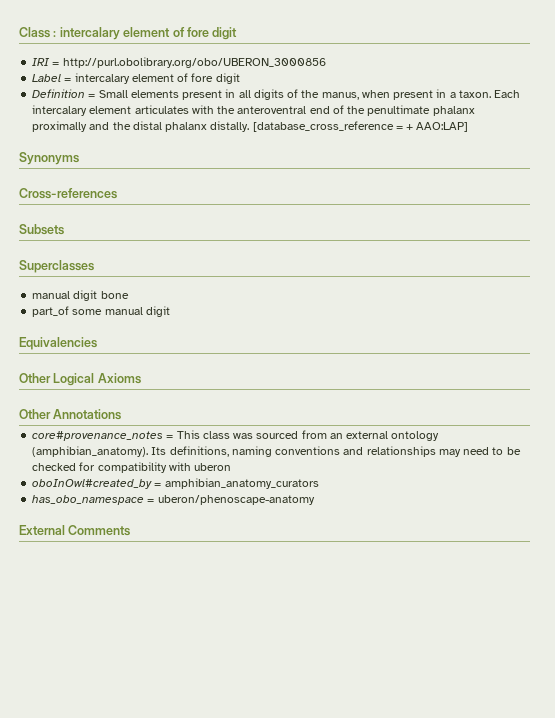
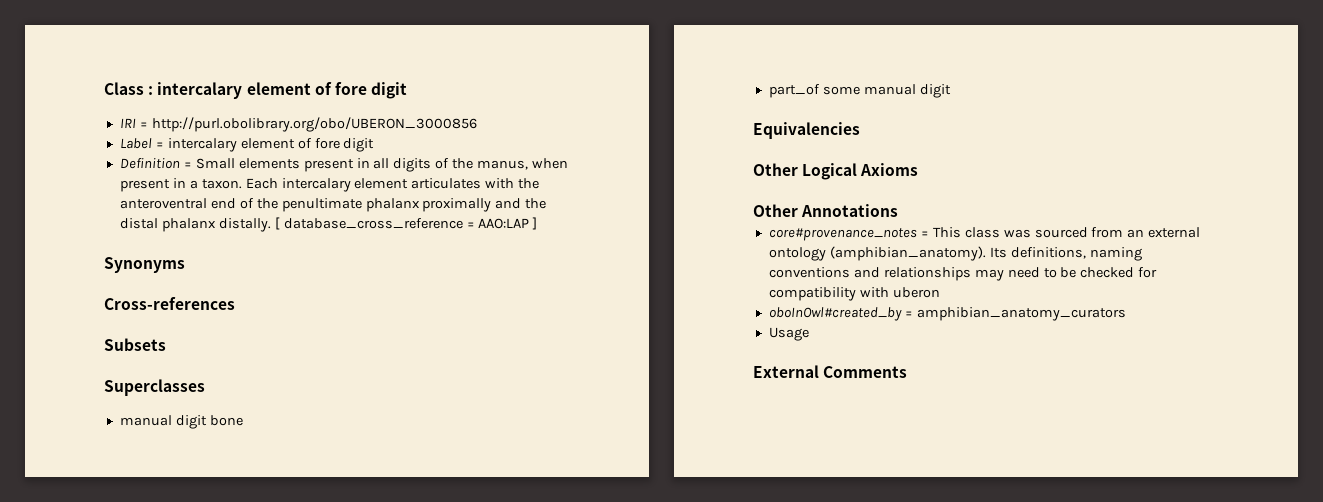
[252,121,469,132] [database_cross_reference = + AAO:LAP] -> [274,217,538,230] [ database_cross_reference = AAO:LAP ]
[32,495,315,505] has_obo_namespace = uberon/phenoscape-anatomy -> [768,327,809,341] Usage

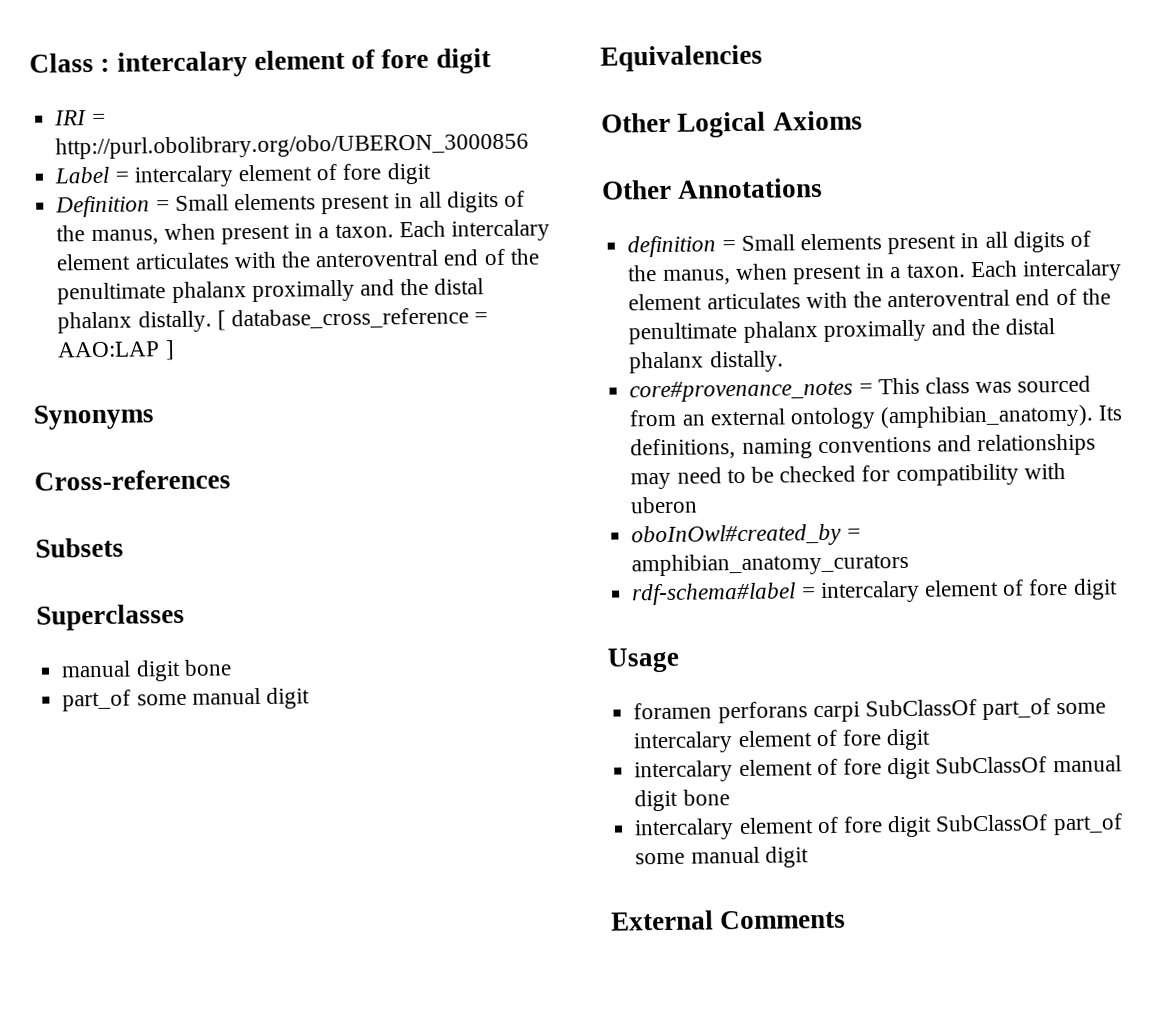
(899, 210) none -> [627,230,1091,258] [628,259,1122,285] [628,288,1111,311] [628,318,1056,345] [629,350,784,374] // definition = Small elements present in all digits of the manus, when present in a taxon. Each intercalary element articulates with the anteroventral end of the penultimate phalanx proximally and the distal phalanx distally.
[768,327,809,341] Usage -> [631,578,1118,606] [607,647,680,673] [633,698,1107,724] [633,728,932,754] [634,755,1122,783] [634,789,730,812] [634,813,1123,841] [635,846,809,868] rdf-schema#label = intercalary element of fore digit // Usage // foramen perforans carpi SubClassOf part_of some intercalary element of fore digit // intercalary element of fore digit SubClassOf manual digit bone // intercalary element of fore digit SubClassOf part_of some manual digit

